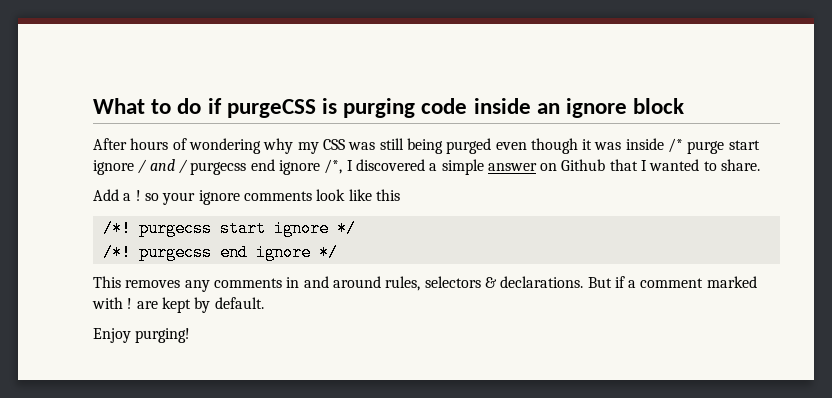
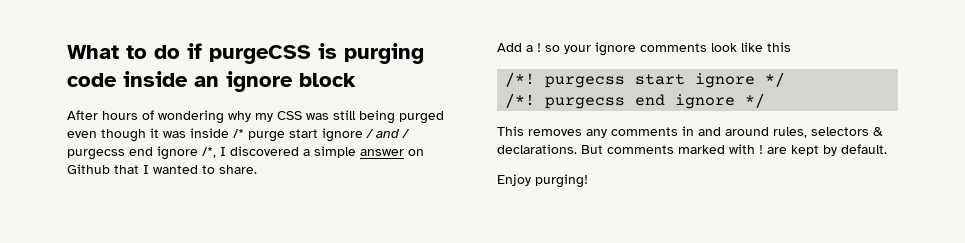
[614,276,704,288] if a comment -> [607,145,674,154] comments

